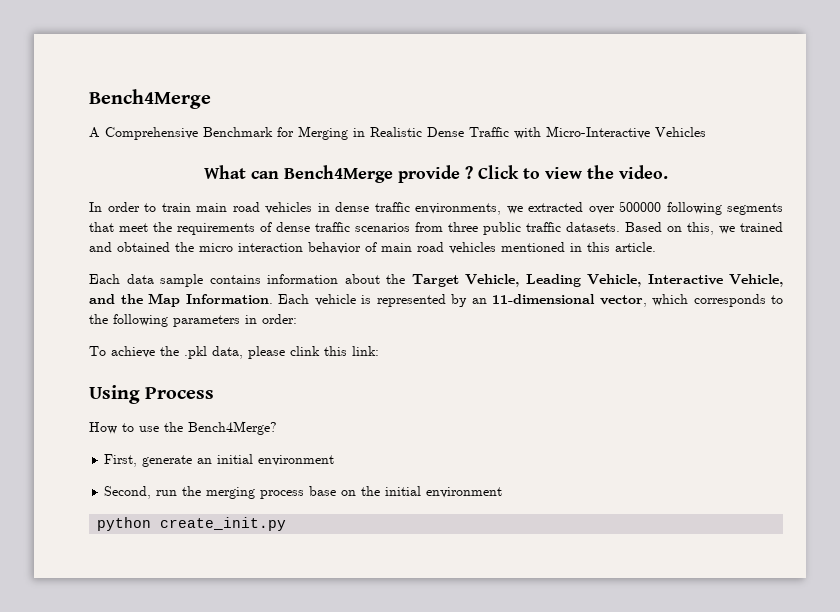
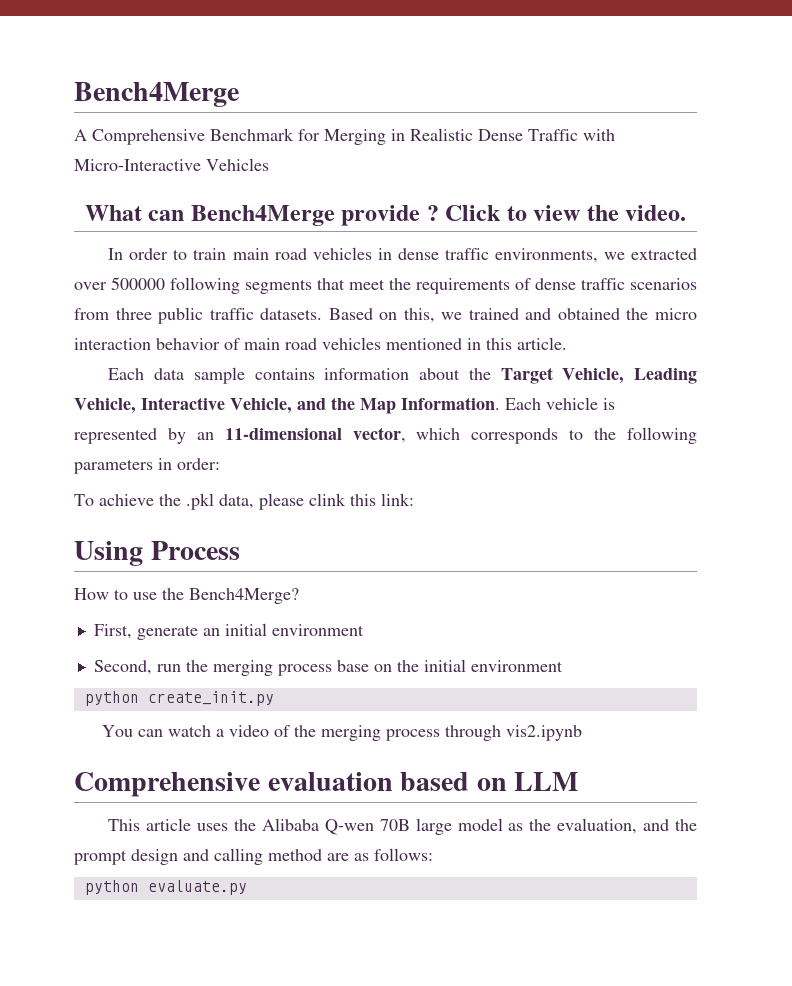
(287, 524) none -> [102,725,583,741] [74,772,579,797] [108,818,698,835] [74,848,433,865] [84,880,247,895] // You can watch a video of the merging process through vis2.ipynb // Comprehensive evaluation based on LLM // This article uses the Alibaba Q-wen 70B large model as the evaluation, and the prompt design and calling method are as follows: // python evaluate.py

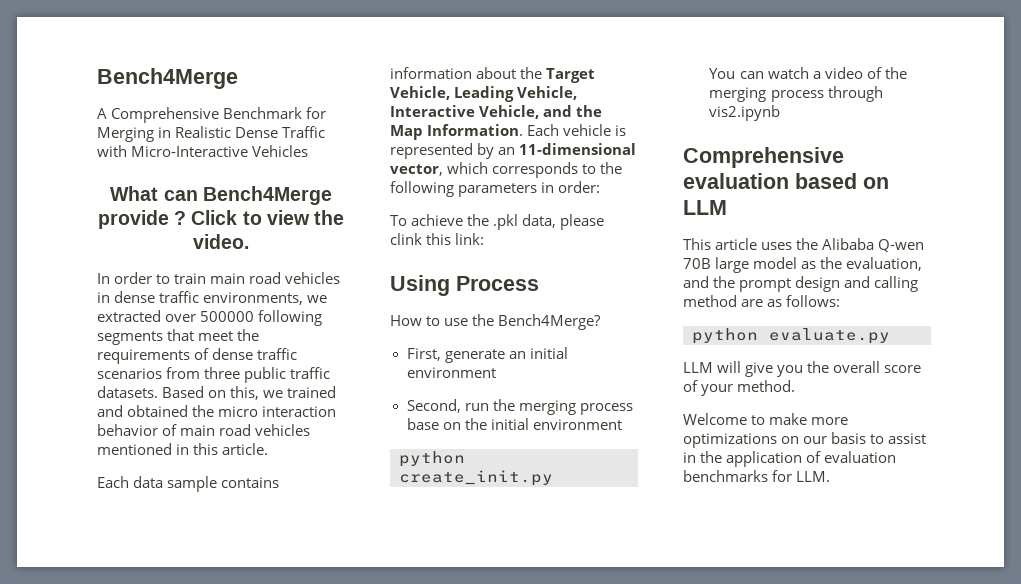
(247, 887) none -> [683,361,922,377] [683,380,796,396] [683,413,849,425] [683,432,927,448] [683,451,897,467] [683,470,831,482] // LLM will give you the overall score of your method. // Welcome to make more optimizations on our basis to assist in the application of evaluation benchmarks for LLM.

